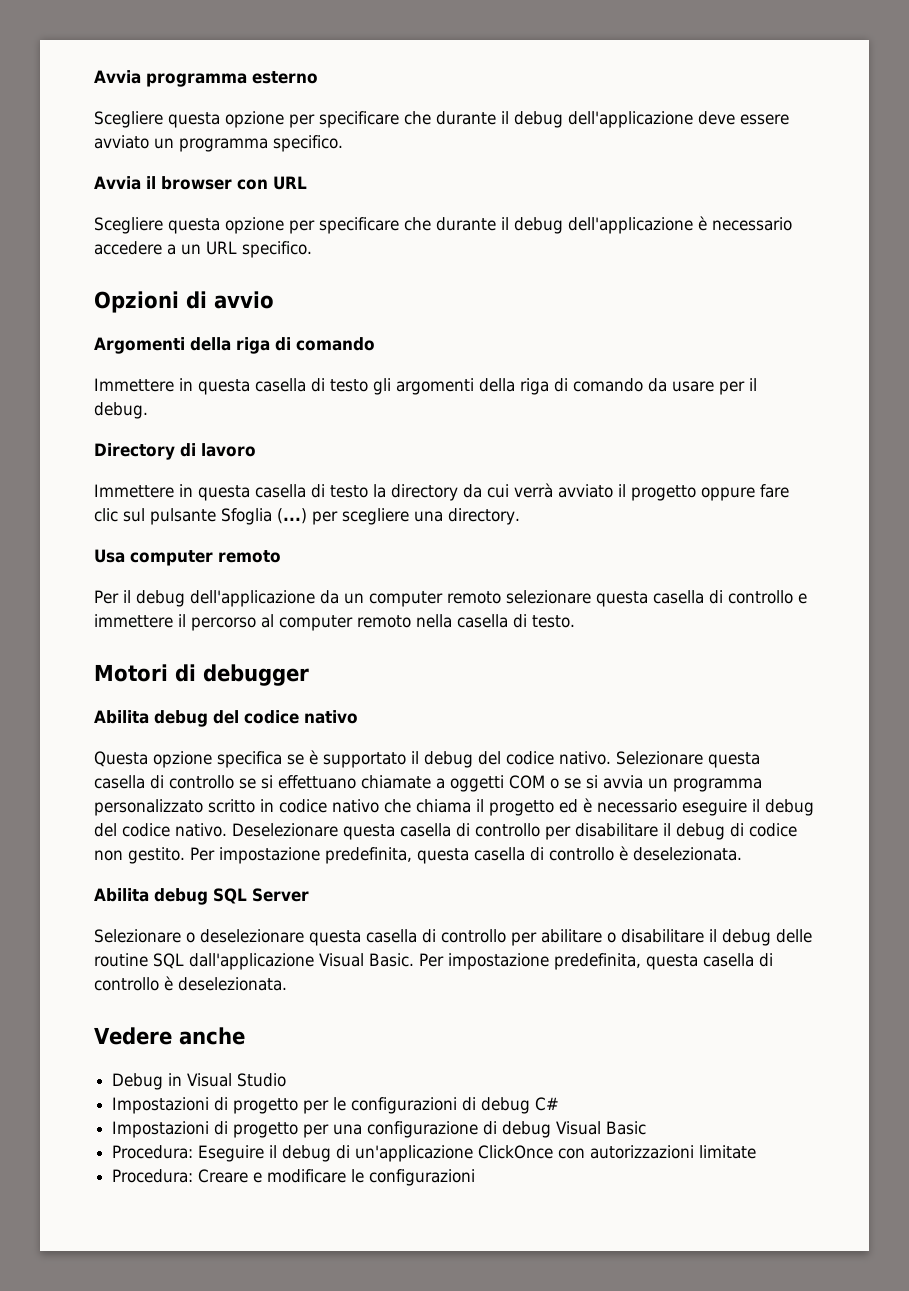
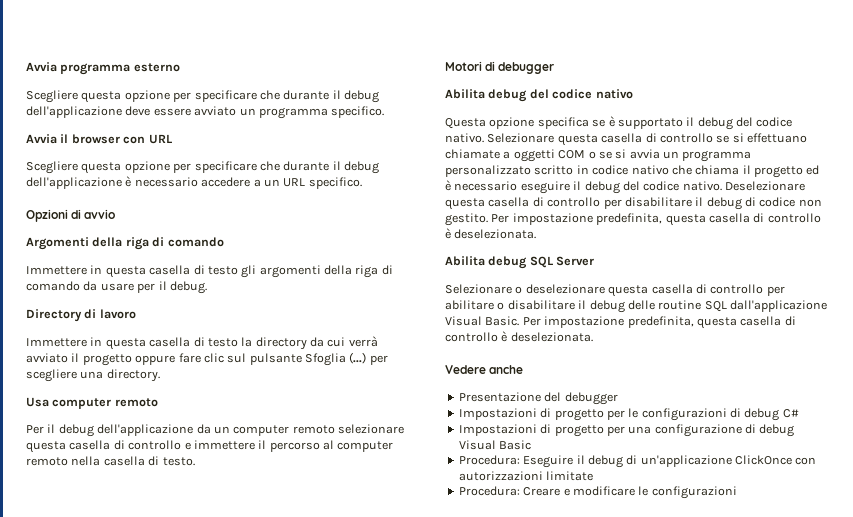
[112,1073,287,1090] Debug in Visual Studio -> [458,392,618,405] Presentazione del debugger

